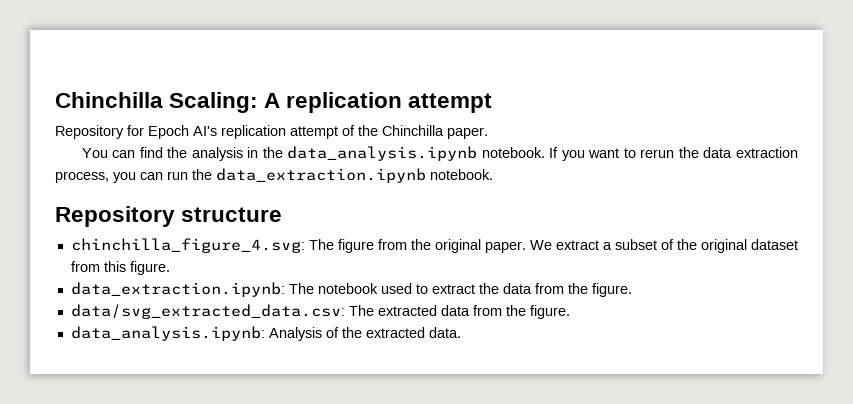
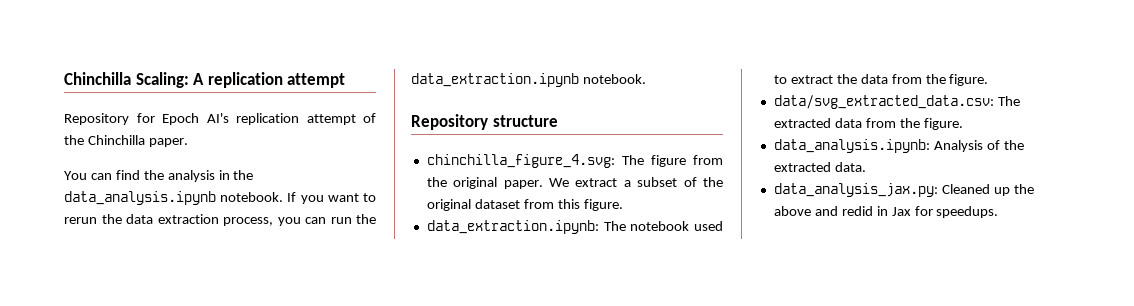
(461, 332) none -> [773,183,1034,197] [773,206,999,218] // data_analysis_jax.py: Cleaned up the above and redid in Jax for speedups.

